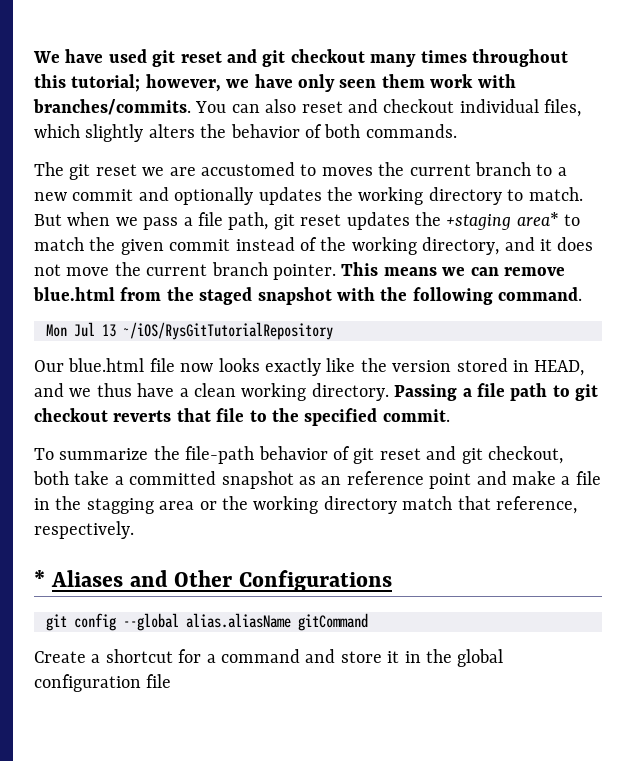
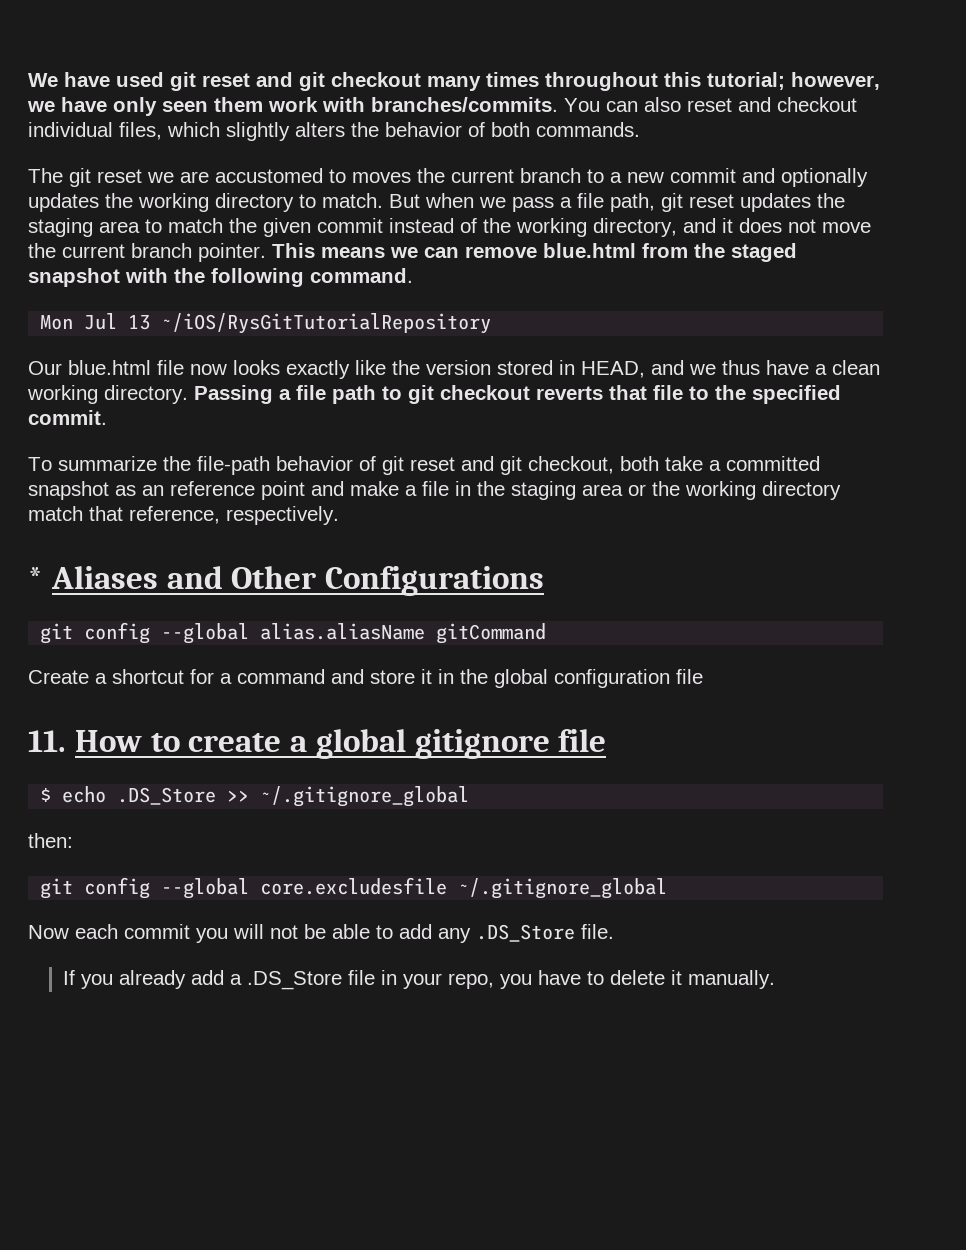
[446,212,559,230] +staging area* -> [28,218,140,237] staging area
[86,498,154,514] stagging -> [511,481,576,500] staging
(172, 681) none -> [28,729,607,759] [40,786,470,807] [28,833,73,848] [40,877,668,899] [28,924,614,943] [63,970,776,990] // 11. How to create a global gitignore file // $ echo .DS_Store >> ~/.gitignore_global // then: // git config --global core.excludesfile ~/.gitignore_global // Now each commit you will not be able to add any .DS_Store file. // If you already add a .DS_Store file in your repo, you have to delete it manually.

